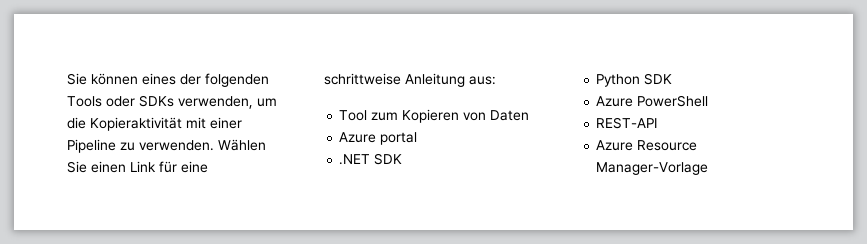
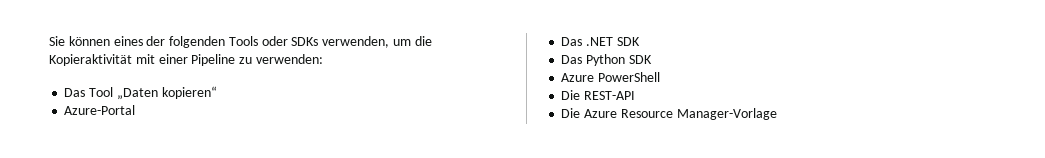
[139,139,266,151] [67,161,208,173] [324,73,496,87] [339,109,530,123] [339,132,418,145] verwenden. Wählen Sie einen Link für eine schrittweise Anleitung aus: // Tool zum Kopieren von Daten // Azure portal // -> [255,54,323,64] [64,86,217,100] [64,105,136,115] [561,37,583,46] verwenden: // Das Tool „Daten kopieren“ // Azure-Portal // Das
(403, 159) none -> [561,55,583,64] Das
(709, 101) none -> [561,90,581,100] Die
(658, 123) none -> [561,108,581,118] Die

